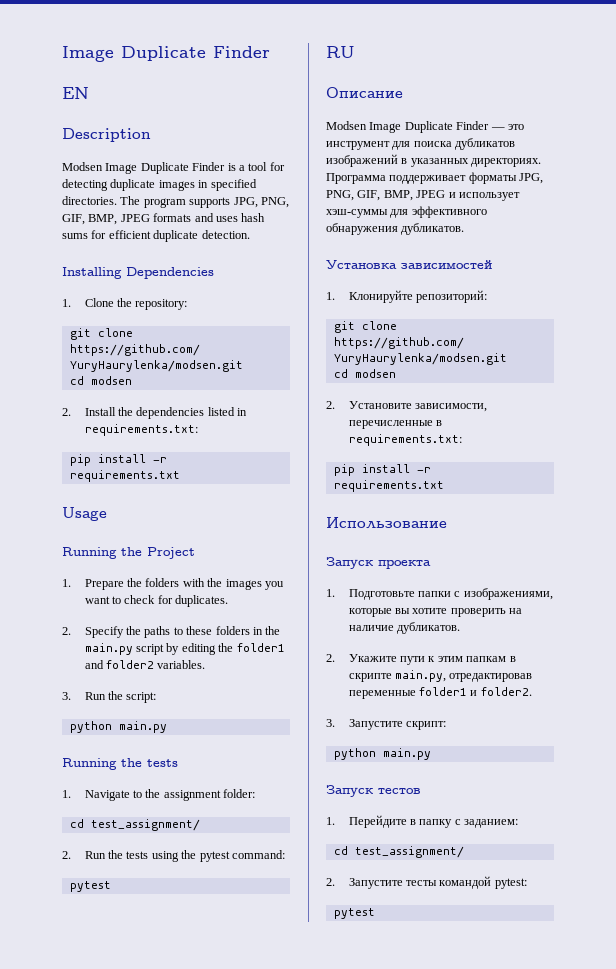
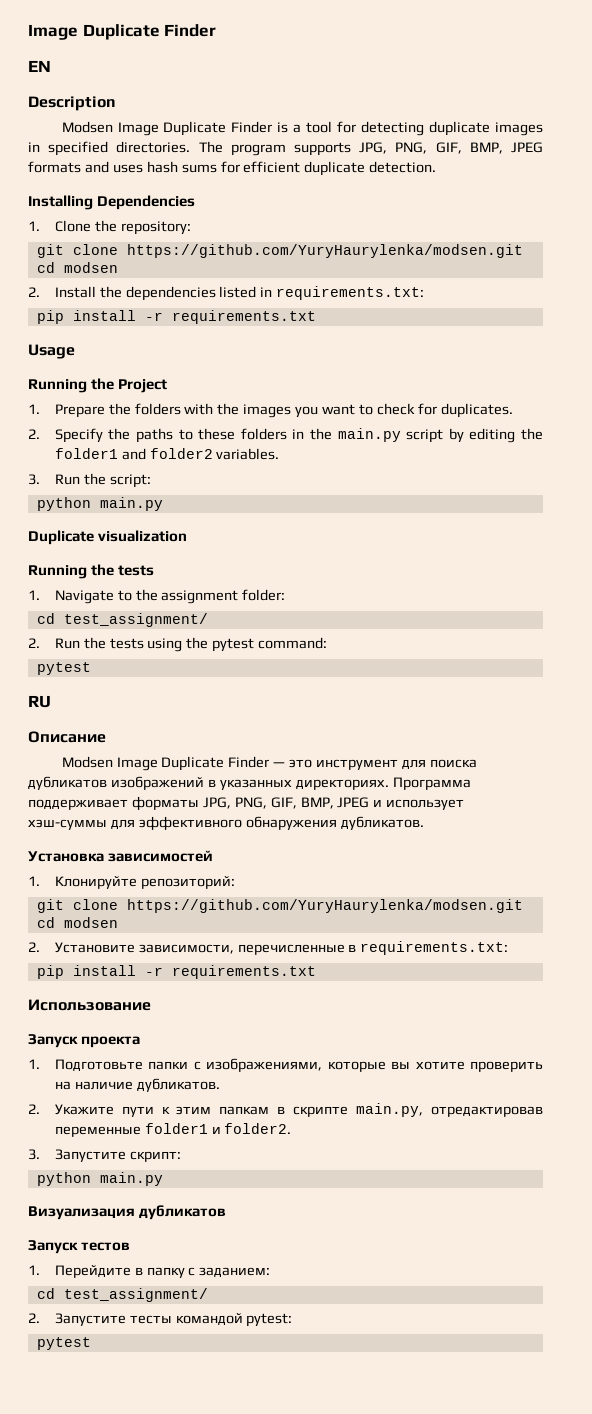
(167, 727) none -> [28,530,188,545] // Duplicate visualization
(431, 754) none -> [28,1205,227,1220] // Визуализация дубликатов

